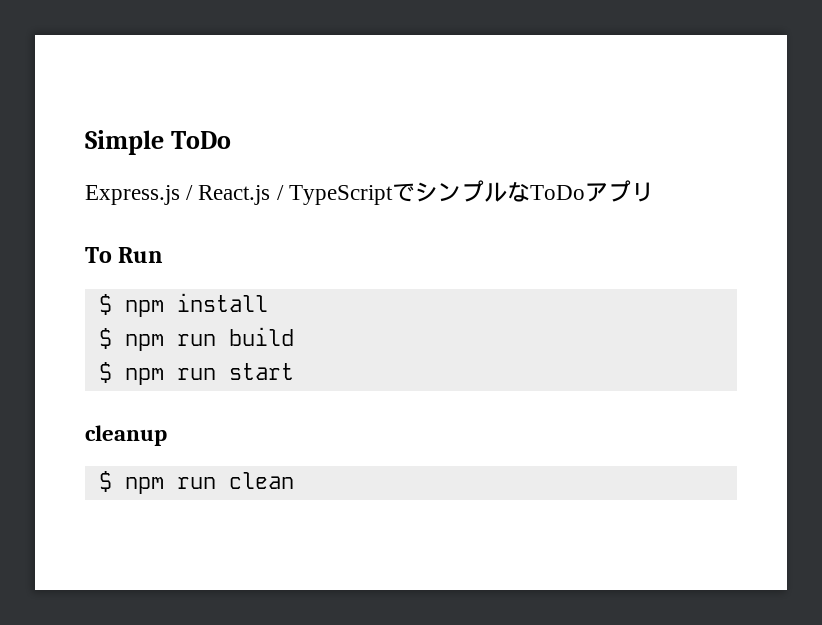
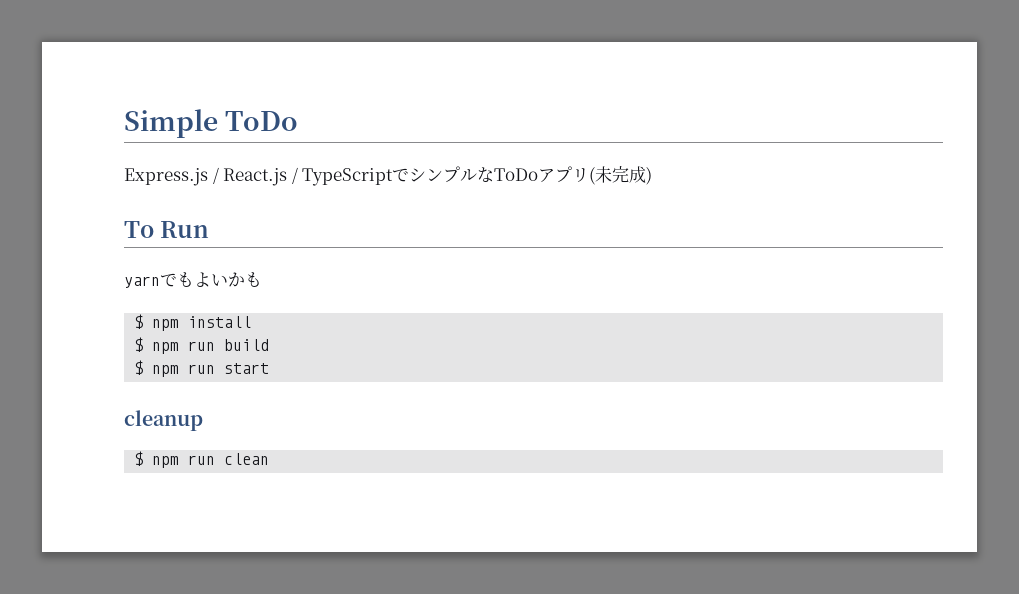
(654, 192) none -> [589,166,653,185] (未完成)
(164, 255) none -> [124,272,262,288] // yarnでもよいかも

